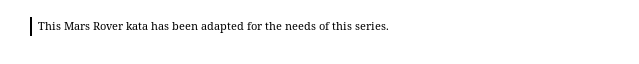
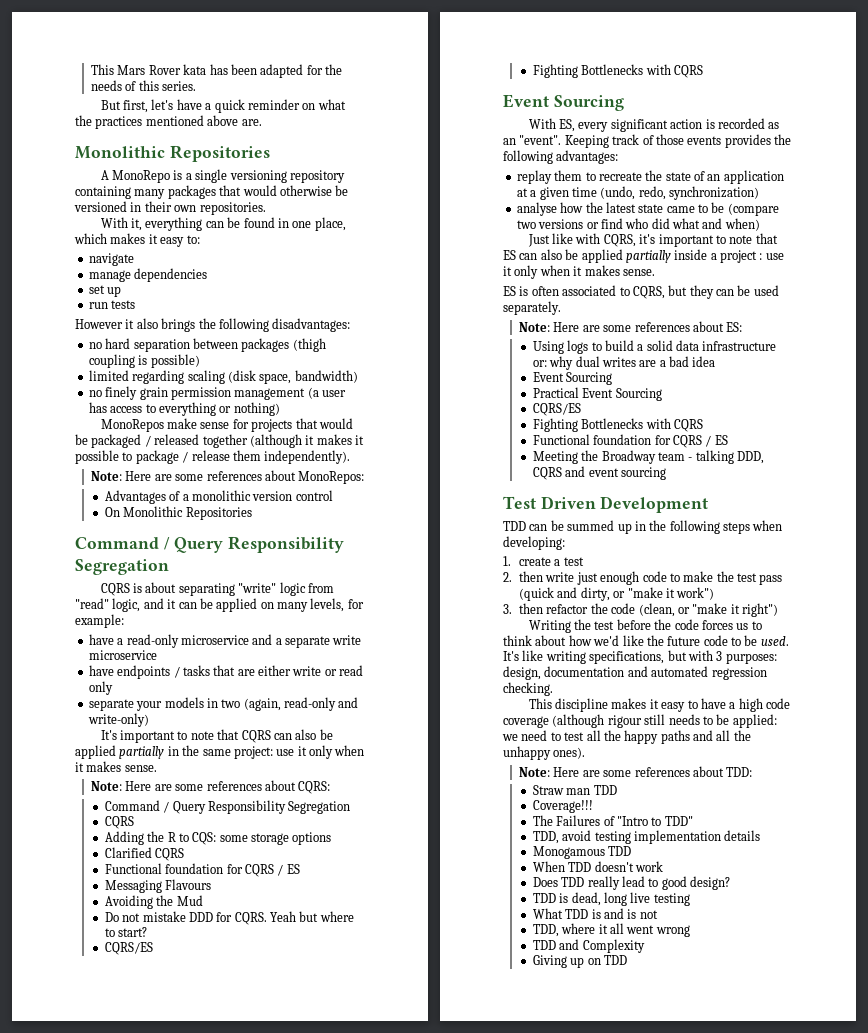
(390, 26) none -> [100,99,346,113] [75,115,262,129] [75,145,270,162] [100,169,345,183] [75,185,349,199] [74,201,266,215] [100,217,346,231] [74,233,200,247] [88,253,134,266] [88,268,208,282] [88,285,122,297] [88,300,136,309] [75,318,351,332] [88,338,326,352] [88,354,200,368] [88,370,358,384] [88,386,346,400] [88,402,280,416] [100,418,353,432] [75,434,364,448] [75,450,351,464] [90,470,365,484] [104,490,333,504] [104,506,252,520] [75,536,345,553] [75,559,169,575] [100,582,334,596] [75,598,364,612] [75,614,124,628] [88,634,362,648] [88,650,157,660] [88,665,364,679] [88,681,113,695] [88,697,359,711] [87,713,149,727] [100,729,333,743] [75,745,365,759] [75,761,157,772] [90,780,331,794] [104,800,351,814] [104,816,134,829] [104,831,332,845] [104,847,185,861] [104,863,300,877] [104,879,212,893] [104,895,203,909] [104,911,354,925] [104,927,148,937] [104,942,153,955] [532,64,703,78] [503,94,624,111] [528,118,780,132] [503,134,791,148] [503,150,619,164] [516,170,784,184] [516,186,759,200] [516,202,779,216] [516,218,760,231] [527,233,778,247] [503,249,784,263] [503,265,655,279] [503,285,779,299] [503,301,561,315] [518,321,743,332] [532,340,777,354] [532,356,716,370] [532,372,613,385] [532,387,662,401] [532,403,581,416] [532,418,703,432] [532,434,728,448] [532,450,764,464] [532,466,666,480] [503,496,709,513] [503,520,783,534] [503,536,565,550] [503,556,584,566] [503,571,783,585] [518,587,715,601] [503,603,778,617] [528,619,762,633] [503,635,789,646] [503,650,777,664] [503,666,767,680] [503,682,553,696] [528,698,791,712] [503,714,777,728] [502,730,751,744] [503,746,586,760] [518,766,753,777] [532,785,617,795] [532,800,593,813] [532,815,693,826] [532,830,761,844] [532,846,632,859] [532,861,663,872] [532,876,730,890] [532,892,690,906] [532,908,658,919] [532,923,690,937] [532,939,645,953] [532,955,627,968] // But first, let's have a quick reminder on what the practices mentioned above are. // Monolithic Repositories // A MonoRepo is a single versioning repository containing many packages that would otherwise be versioned in their own repositories. // With it, everything can be found in one place, which makes it easy to: // navigate // manage dependencies // set up // run tests // However it also brings the following disadvantages: // no hard separation between packages (thigh coupling is possible) // limited regarding scaling (disk space, bandwidth) // no finely grain permission management (a user has access to everything or nothing) // MonoRepos make sense for projects that would be packaged / released together (although it makes it possible to package / release them independently). // Note: Here are some references about MonoRepos: // Advantages of a monolithic version control // On Monolithic Repositories // Command / Query Responsibility Segregation // CQRS is about separating "write" logic from "read" logic, and it can be applied on many levels, for example: // have a read-only microservice and a separate write microservice // have endpoints / tasks that are either write or read only // separate your models in two (again, read-only and write-only) // It's important to note that CQRS can also be applied partially in the same project: use it only when it makes sense. // Note: Here are some references about CQRS: // Command / Query Responsibility Segregation // CQRS // Adding the R to CQS: some storage options // Clarified CQRS // Functional foundation for CQRS / ES // Messaging Flavours // Avoiding the Mud // Do not mistake DDD for CQRS. Yeah but where to start? // CQRS/ES // Fighting Bottlenecks with CQRS // Event Sourcing // With ES, every significant action is recorded as an "event". Keeping track of those events provides the following advantages: // replay them to recreate the state of an application at a given time (undo, redo, synchronization) // analyse how the latest state came to be (compare two versions or find who did what and when) // Just like with CQRS, it's important to note that ES can also be applied partially inside a project : use it only when it makes sense. // ES is often associated to CQRS, but they can be used separately. // Note: Here are some references about ES: // Using logs to build a solid data infrastructure or: why dual writes are a bad idea // Event Sourcing // Practical Event Sourcing // CQRS/ES // Fighting Bottlenecks with CQRS // Functional foundation for CQRS / ES // Meeting the Broadway team - talking DDD, CQRS and event sourcing // Test Driven Development // TDD can be summed up in the following steps when developing: // 1. create a test // 2. then write just enough code to make the test pass (quick and dirty, or "make it work") // 3. then refactor the code (clean, or "make it right") // Writing the test before the code forces us to think about how we'd like the future code to be used. It's like writing specifications, but with 3 purposes: design, documentation and automated regression checking. // This discipline makes it easy to have a high code coverage (although rigour still needs to be applied: we need to test all the happy paths and all the unhappy ones). // Note: Here are some references about TDD: // Straw man TDD // Coverage!!! // The Failures of "Intro to TDD" // TDD, avoid testing implementation details // Monogamous TDD // When TDD doesn't work // Does TDD really lead to good design? // TDD is dead, long live testing // What TDD is and is not // TDD, where it all went wrong // TDD and Complexity // Giving up on TDD

